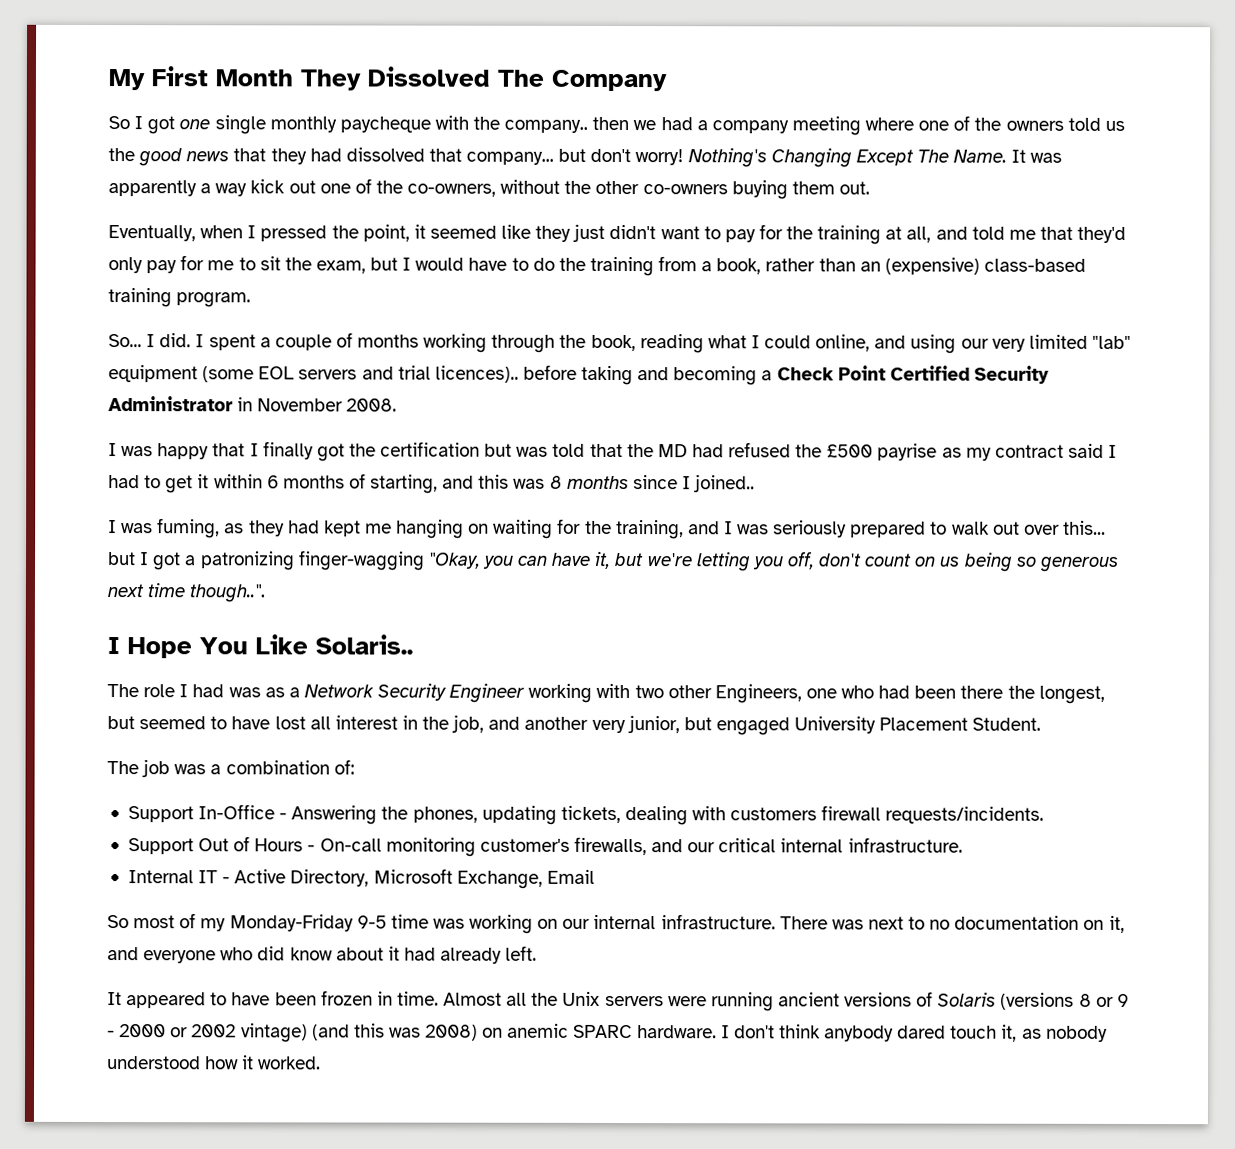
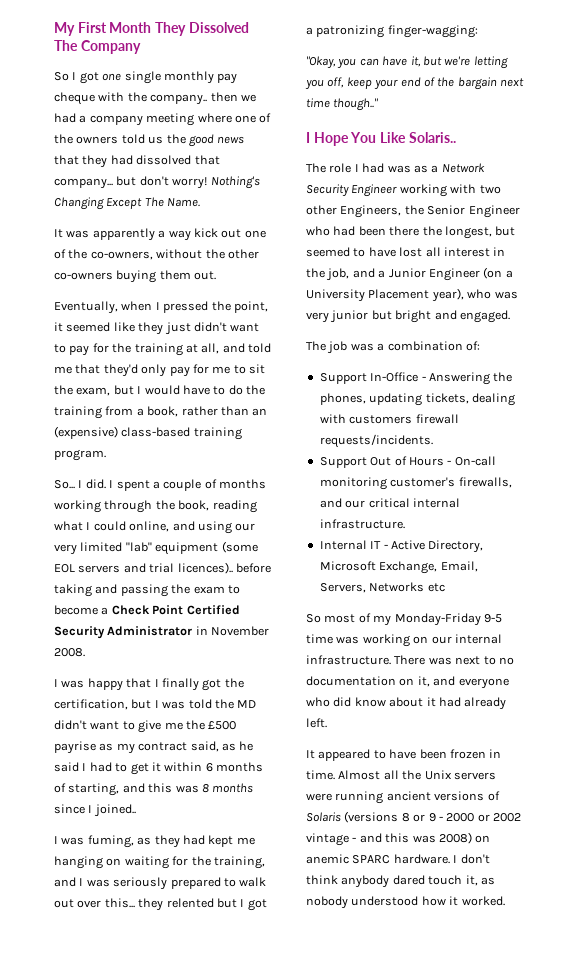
[339,116,431,133] paycheque -> [217,73,238,84] [54,92,95,105] pay cheque
(1008, 156) none -> (201, 202) //
[673,366,758,386] becoming -> [120,584,240,597] [54,605,98,615] passing the exam to become
[380,441,513,457] certification but -> [54,699,159,710] certification, but I
[589,443,623,458] that -> (212, 704) none
[691,442,792,458] had refused -> [54,720,183,733] didn't want to give me
(1064, 451) none -> [190,741,254,752] said, as he
(1106, 527) none -> [138,898,214,911] they relented
[298,550,425,571] finger-wagging -> [387,25,478,38] finger-wagging: //
[819,552,1119,572] don't count on us being so generous -> [346,77,497,90] keep your end of the bargain
[189,584,266,603] though..". -> [333,98,379,111] though.."
[805,688,837,699] one -> [404,205,520,218] the Senior Engineer
[524,715,1042,736] another very junior, but engaged University Placement Student. -> [378,267,513,281] [306,288,518,302] [306,310,510,323] a Junior Engineer (on a University Placement year), who was very junior but bright and engaged.
[546,869,595,884] Email -> [440,561,478,572] [319,582,445,593] Email, Servers, Networks etc
[240,1023,350,1043] vintage) (and -> [306,833,382,846] vintage - and

